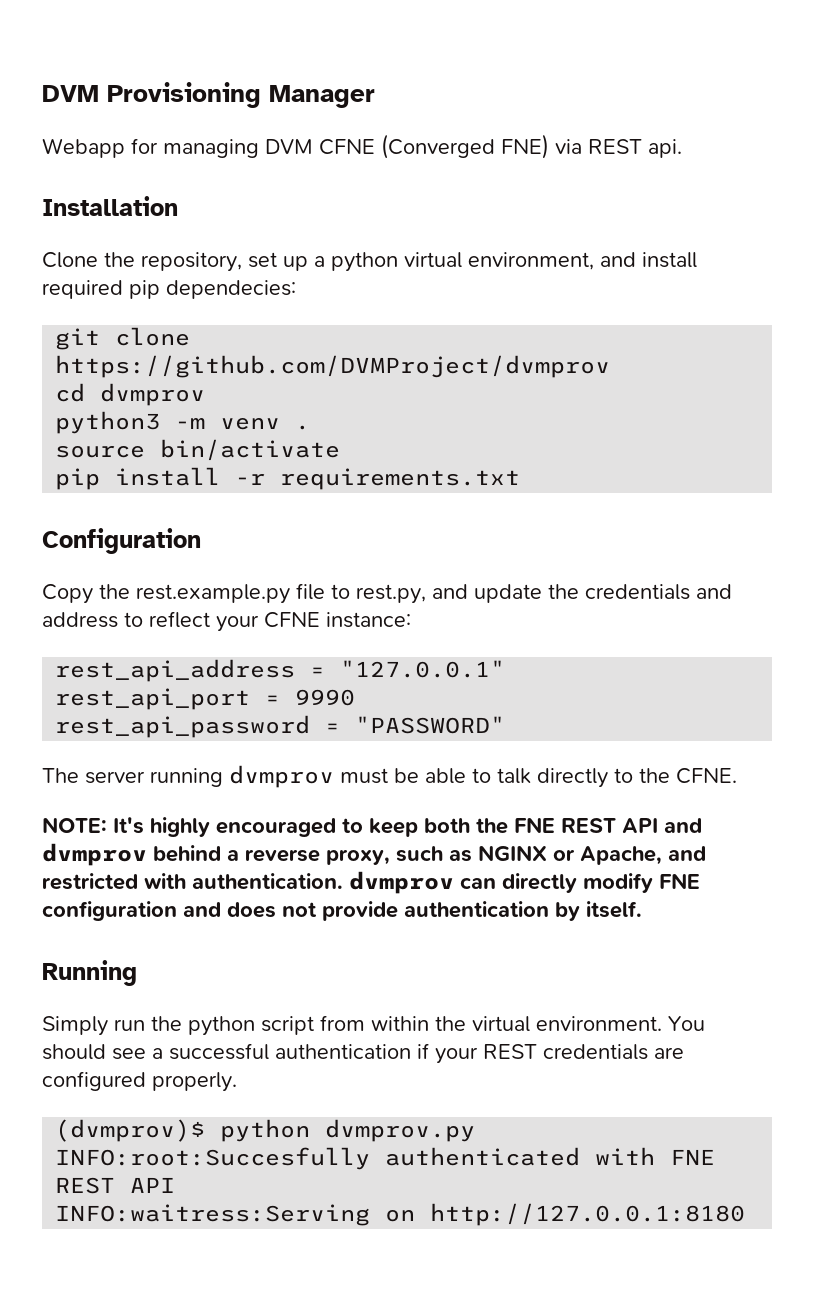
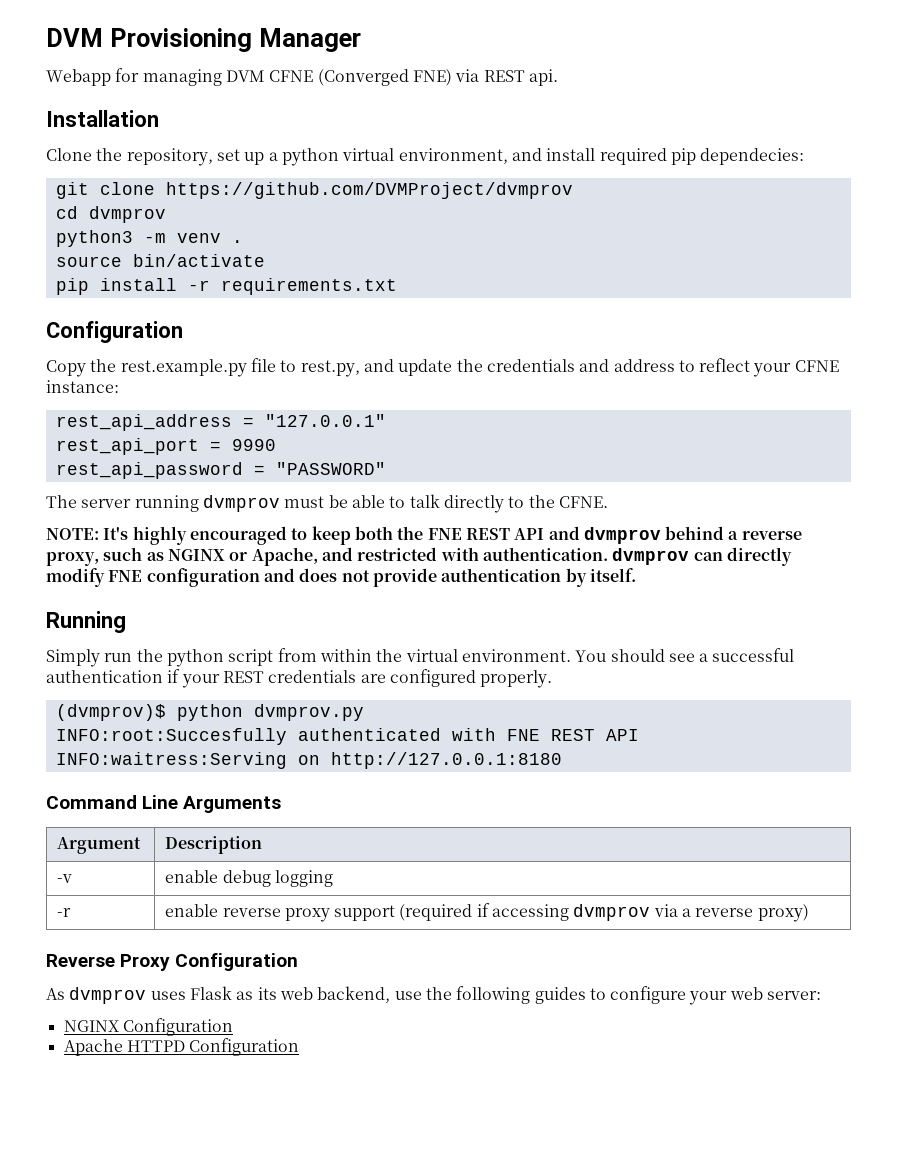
(746, 1214) none -> [46,795,282,813] [57,837,142,854] [165,836,263,854] [57,874,73,883] [165,870,333,887] [57,908,72,917] [165,903,809,922] [46,953,299,971] [46,986,822,1005] [63,1018,233,1036] [63,1038,300,1056] // Command Line Arguments // Argument | Description // -v | enable debug logging // -r | enable reverse proxy support (required if accessing dvmprov via a reverse proxy) // Reverse Proxy Configuration // As dvmprov uses Flask as its web backend, use the following guides to configure your web server: // NGINX Configuration // Apache HTTPD Configuration

